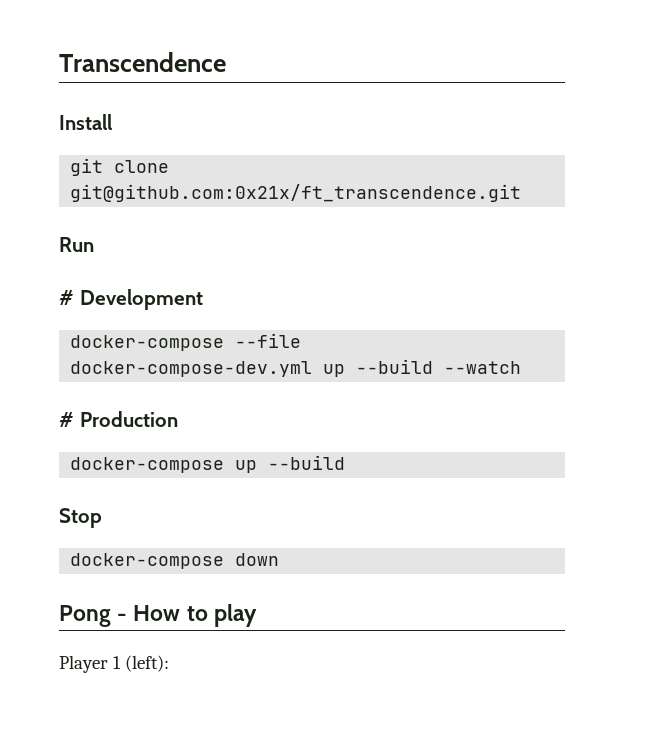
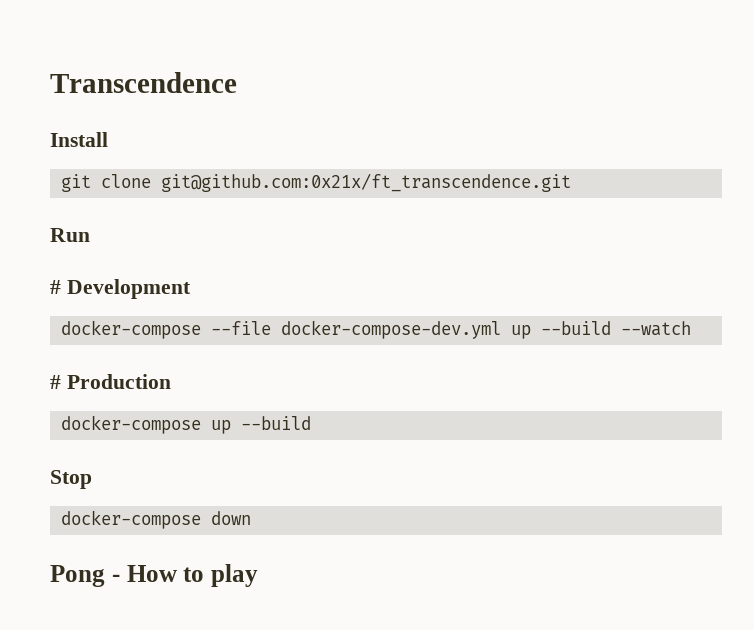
[59,655,170,673] // Player 1 (left): -> (258, 575) none

